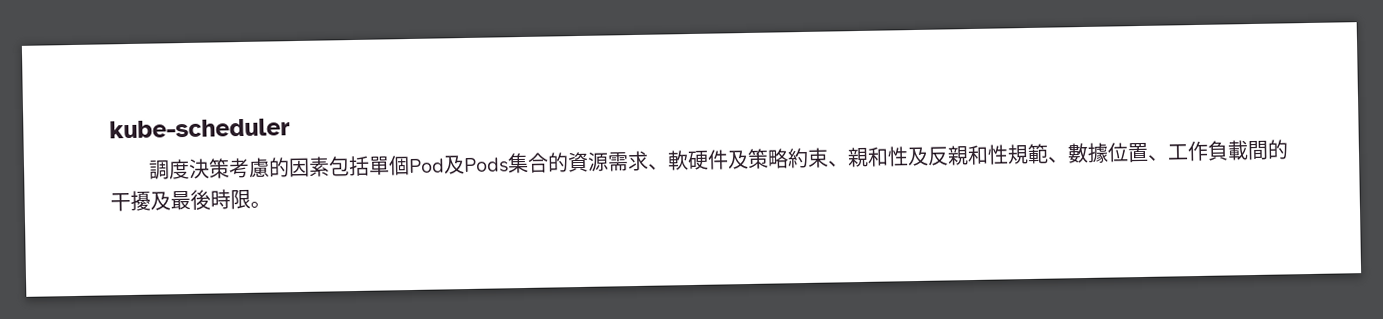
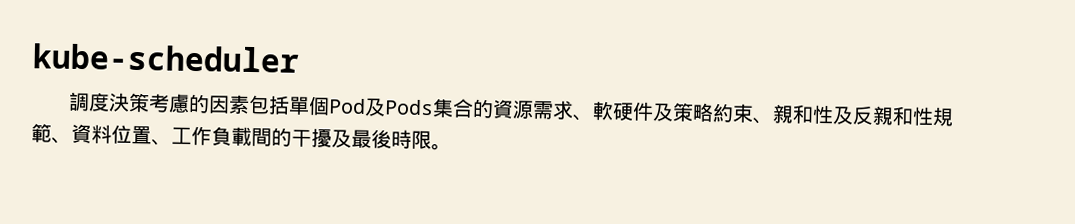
[1067,142,1110,164] 數據 -> [71,123,112,144] 資料

